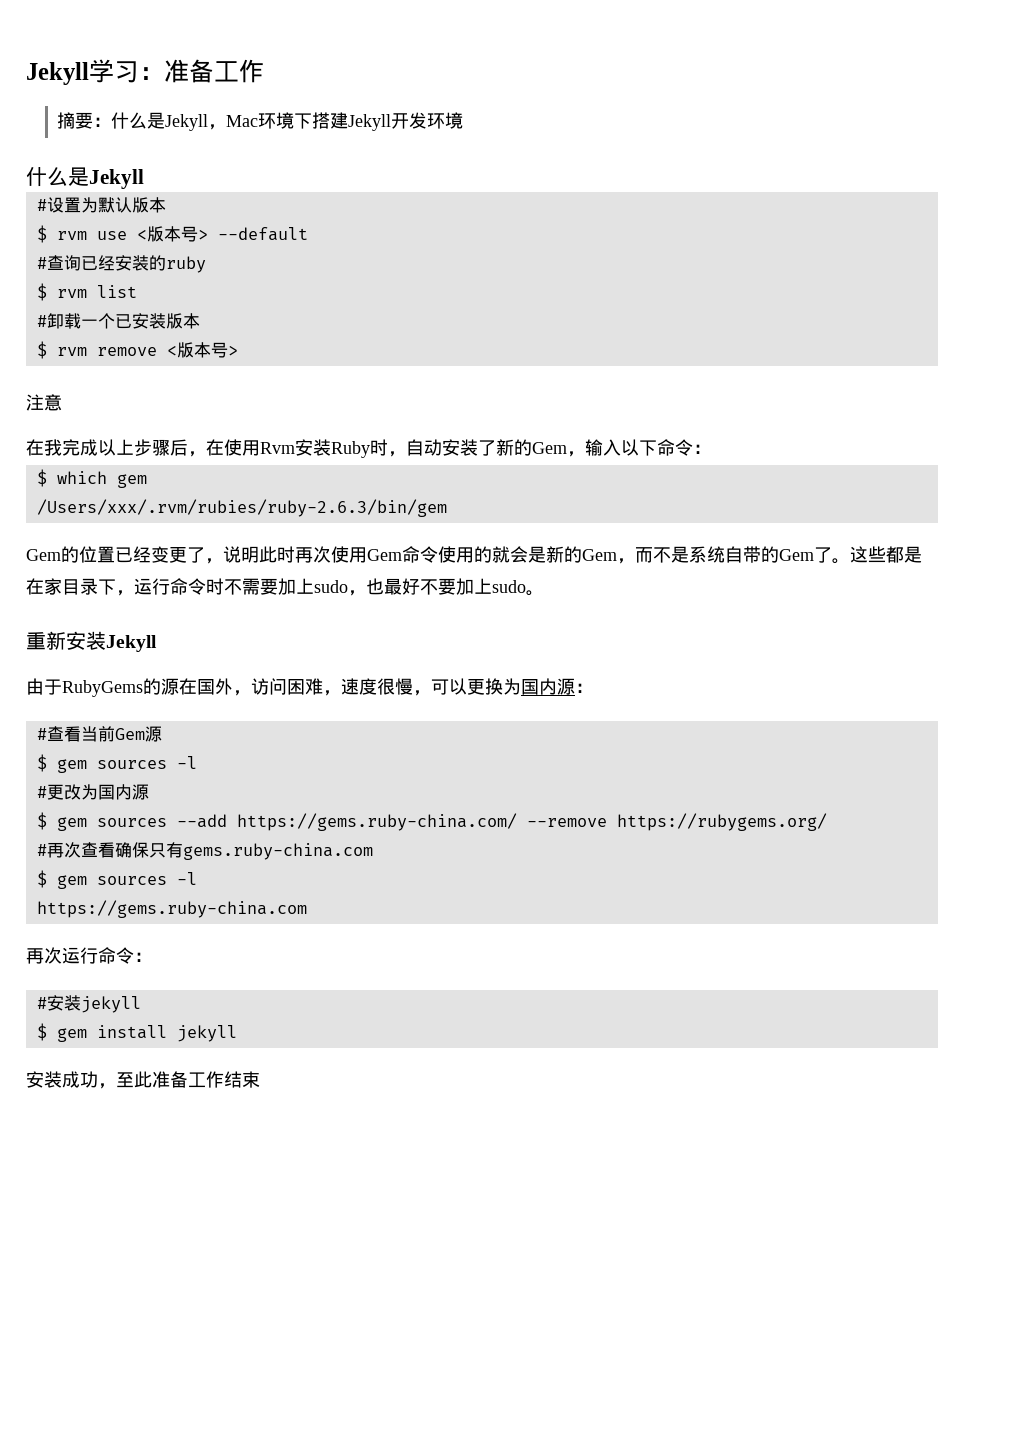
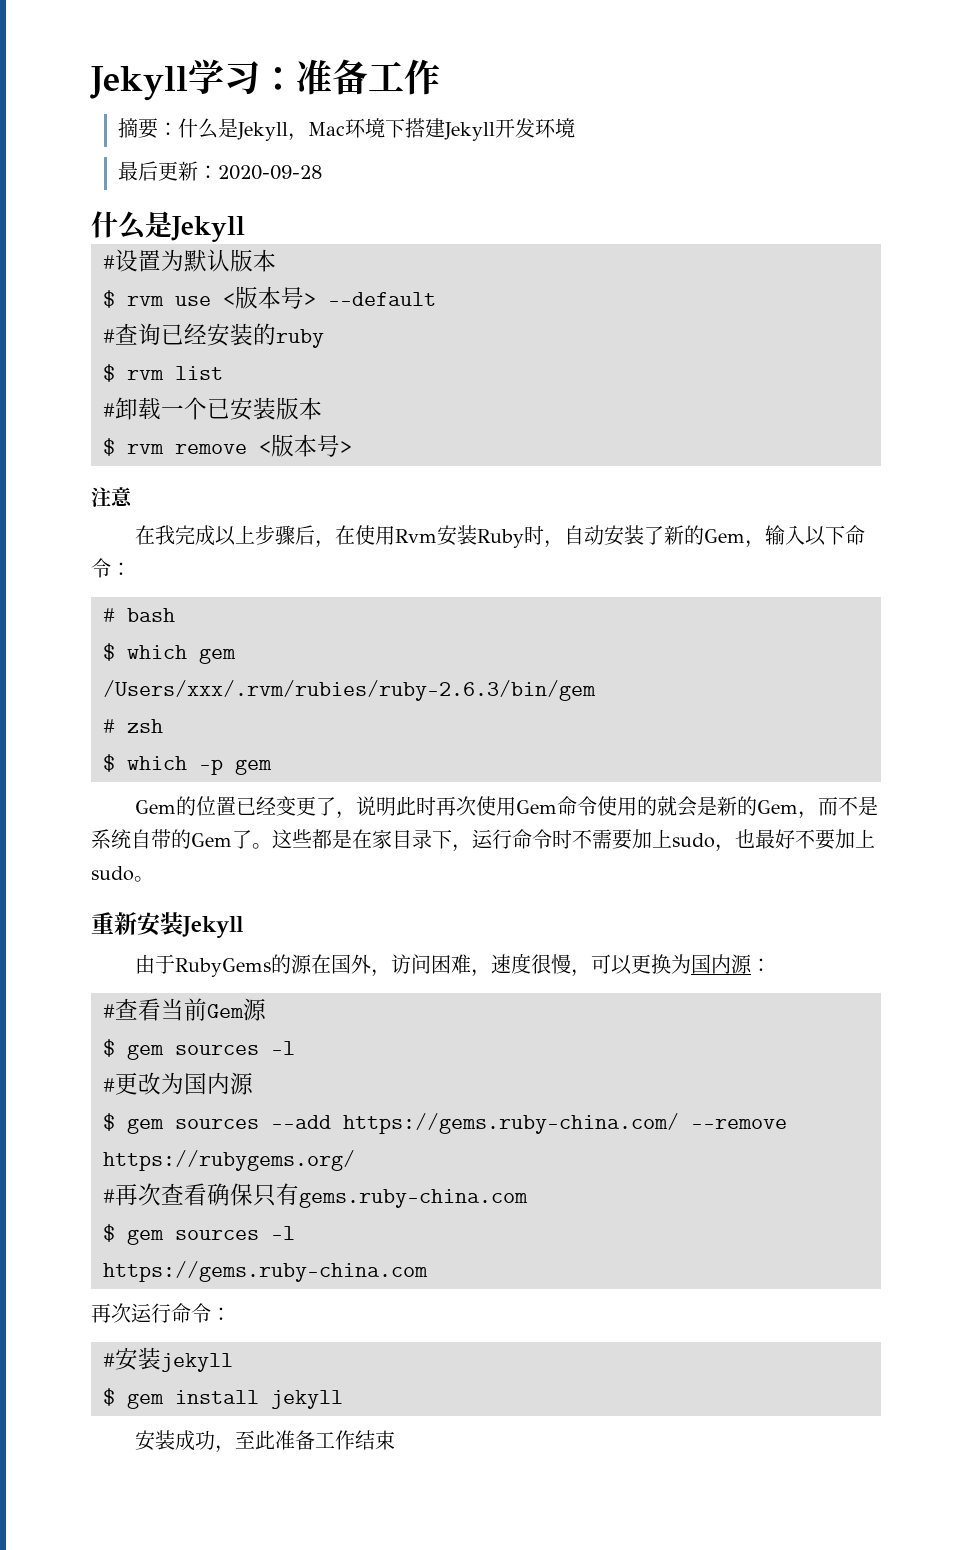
(464, 120) none -> [118,161,323,181] // 最后更新：2020-09-28
(711, 449) none -> [103,608,175,622] // # bash
(447, 508) none -> [103,719,163,733] [103,754,272,775] // # zsh // $ which -p gem

